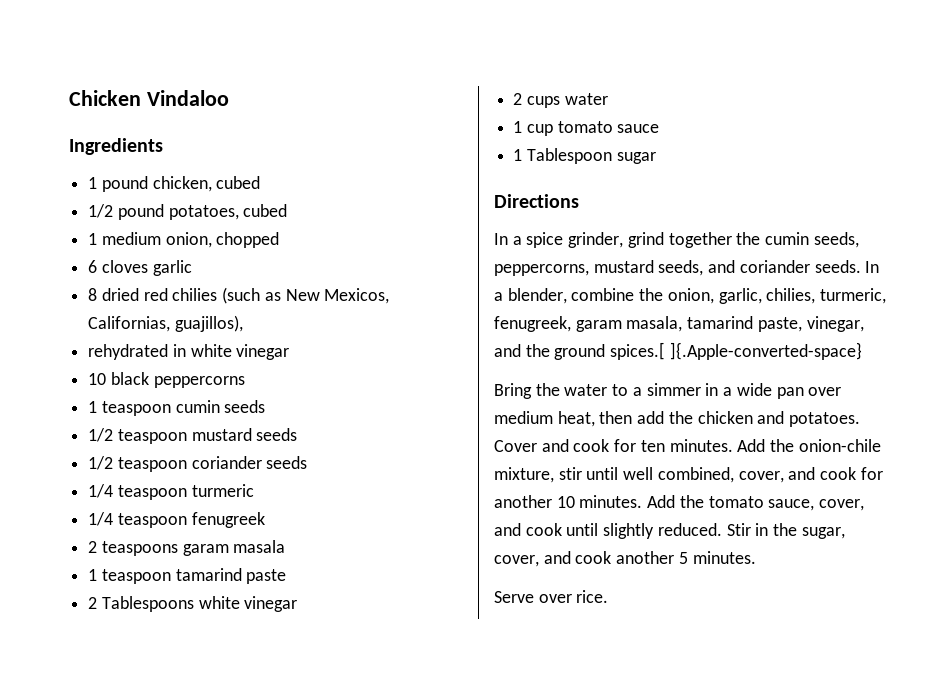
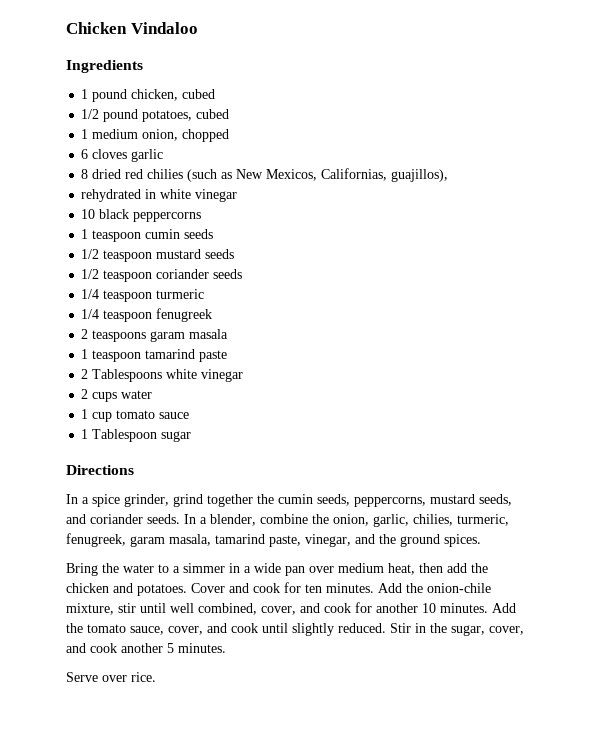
[610,342,862,360] spices.[ ]{.Apple-converted-space} -> [444,534,481,547] spices.

